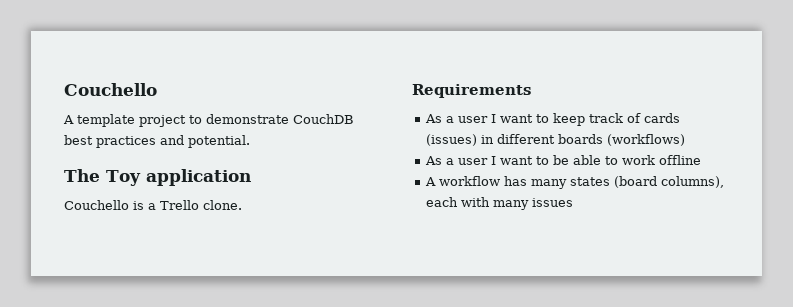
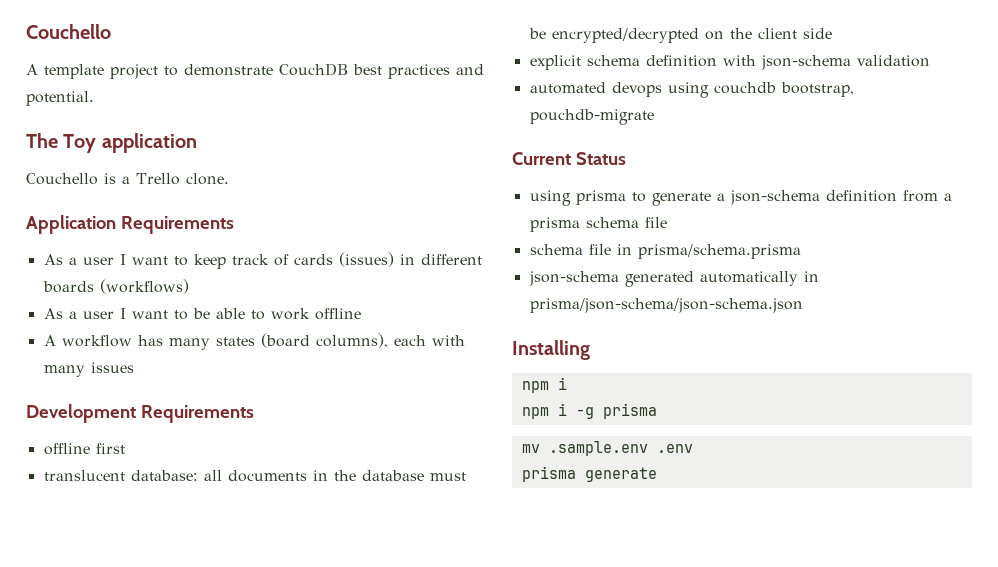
(242, 205) none -> [26,215,116,234] Application
(574, 202) none -> [26,404,254,423] [43,443,125,455] [43,470,466,482] [528,28,832,43] [529,55,930,70] [529,82,854,98] [529,109,654,125] [512,152,626,165] [529,190,952,206] [529,217,667,232] [529,244,801,259] [528,271,819,287] [529,298,803,313] [512,340,590,360] [521,377,567,393] [521,403,657,419] [521,441,693,456] [521,466,657,482] // Development Requirements // offline first // translucent database: all documents in the database must be encrypted/decrypted on the client side // explicit schema definition with json-schema validation // automated devops using couchdb bootstrap, pouchdb-migrate // Current Status // using prisma to generate a json-schema definition from a prisma schema file // schema file in prisma/schema.prisma // json-schema generated automatically in prisma/json-schema/json-schema.json // Installing // npm i // npm i -g prisma // mv .sample.env .env // prisma generate

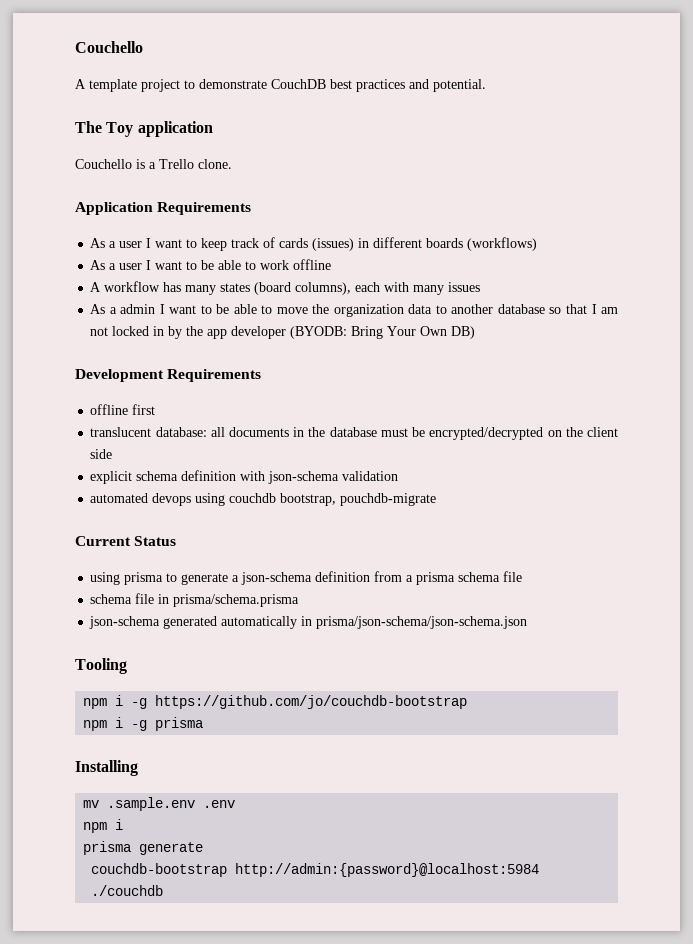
(134, 367) none -> [90,304,618,317] [90,326,476,339] // As a admin I want to be able to move the organization data to another database so that I am not locked in by the app developer (BYODB: Bring Your Own DB)
[512,340,590,360] [521,377,567,393] Installing // npm i -> [75,658,127,674] [83,695,468,709] Tooling // npm i -g https://github.com/jo/couchdb-bootstrap
(657, 411) none -> [75,760,138,776] // Installing
(693, 448) none -> [83,819,124,833] // npm i
(657, 474) none -> [91,863,540,877] [91,885,164,896] // couchdb-bootstrap http://admin:{password}@localhost:5984 ./couchdb

